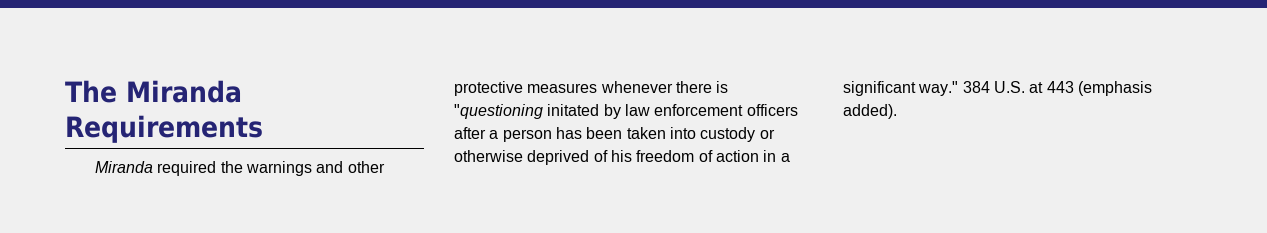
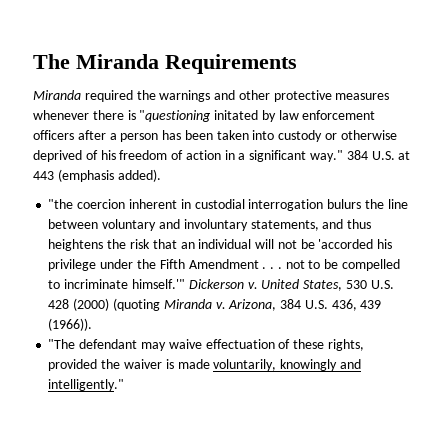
(897, 111) none -> [48,199,408,211] [48,219,372,231] [48,239,393,251] [48,259,400,271] [48,279,394,291] [48,298,382,311] [48,318,93,331] [48,339,364,351] [48,359,361,371] [48,379,125,391] // "the coercion inherent in custodial interrogation bulurs the line between voluntary and involuntary statements, and thus heightens the risk that an individual will not be 'accorded his privilege under the Fifth Amendment . . . not to be compelled to incriminate himself.'" Dickerson v. United States, 530 U.S. 428 (2000) (quoting Miranda v. Arizona, 384 U.S. 436, 439 (1966)). // "The defendant may waive effectuation of these rights, provided the waiver is made voluntarily, knowingly and intelligently."

